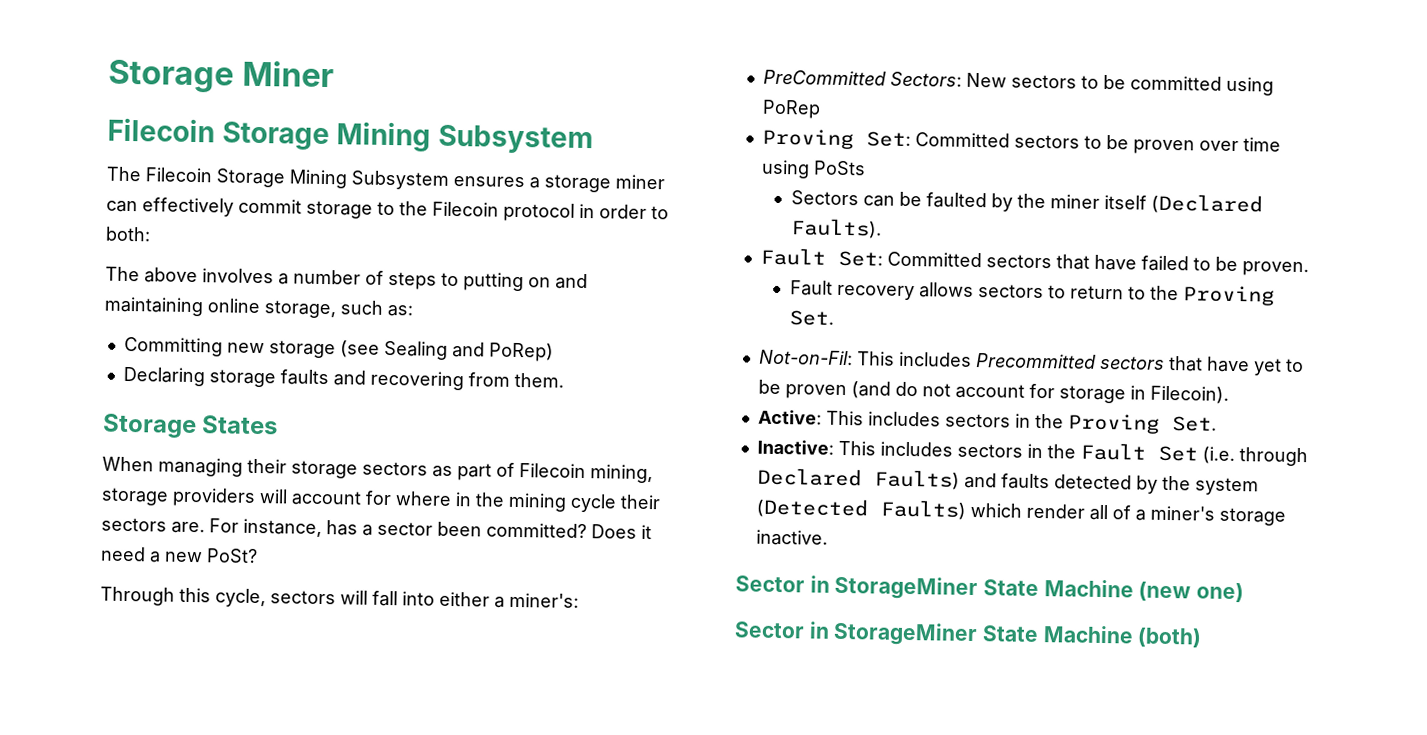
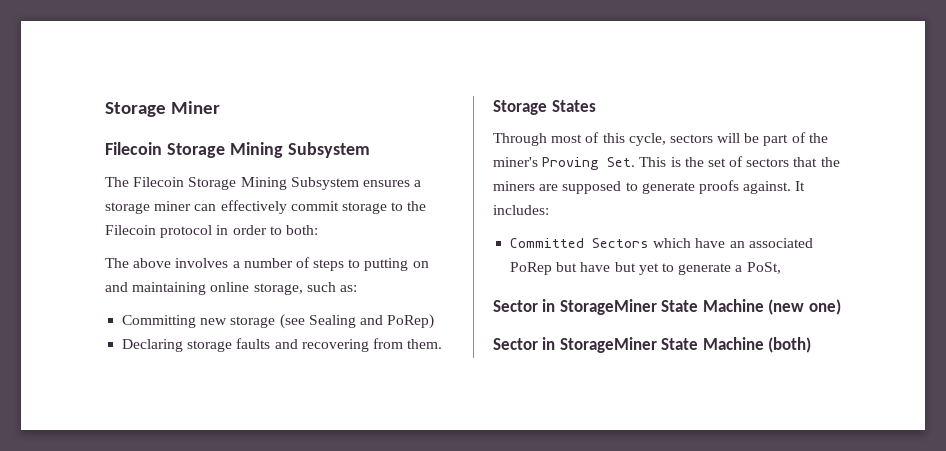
[102,456,653,484] [101,487,661,513] [101,517,652,540] [100,546,258,564] [100,586,579,608] [762,69,1274,96] [761,99,821,119] [761,128,1281,155] [760,159,866,179] [790,190,1263,215] [790,218,882,239] [759,247,1309,277] [789,280,1275,306] [788,310,834,326] [758,349,1304,376] [757,379,1229,404] [757,409,1217,434] [756,439,1308,467] [756,467,1259,496] [755,497,1286,526] [755,529,828,546] When managing their storage sectors as part of Filecoin mining, storage providers will account for where in the mining cycle their sectors are. For instance, has a sector been committed? Does it need a new PoSt? // Through this cycle, sectors will fall into either a miner's: // PreCommitted Sectors: New sectors to be committed using PoRep // Proving Set: Committed sectors to be proven over time using PoSts // Sectors can be faulted by the miner itself (Declared Faults). // Fault Set: Committed sectors that have failed to be proven. // Fault recovery allows sectors to return to the Proving Set. // Not-on-Fil: This includes Precommitted sectors that have yet to be proven (and do not account for storage in Filecoin). // Active: This includes sectors in the Proving Set. // Inactive: This includes sectors in the Fault Set (i.e. through Declared Faults) and faults detected by the system (Detected Faults) which render all of a miner's storage inactive. -> [493,132,828,146] [493,156,840,170] [493,180,806,194] [493,205,549,215] [510,238,813,248] [510,262,781,275] Through most of this cycle, sectors will be part of the miner's Proving Set. This is the set of sectors that the miners are supposed to generate proofs against. It includes: // Committed Sectors which have an associated PoRep but have but yet to generate a PoSt,

